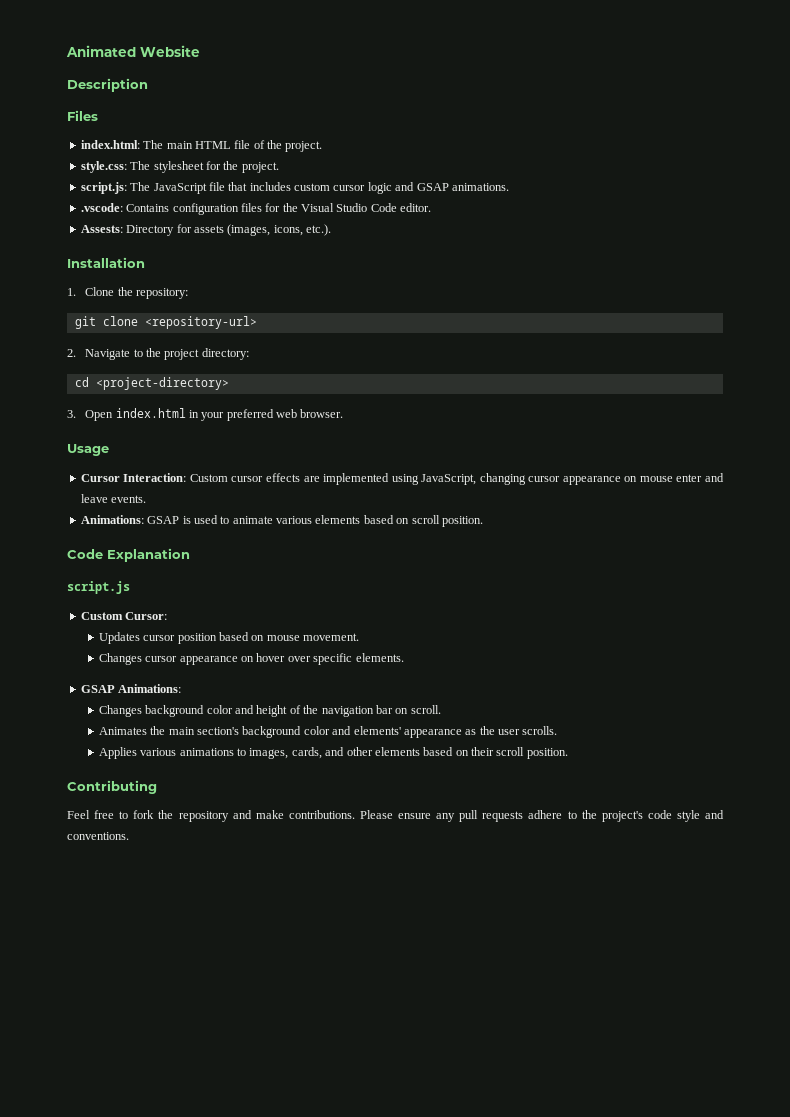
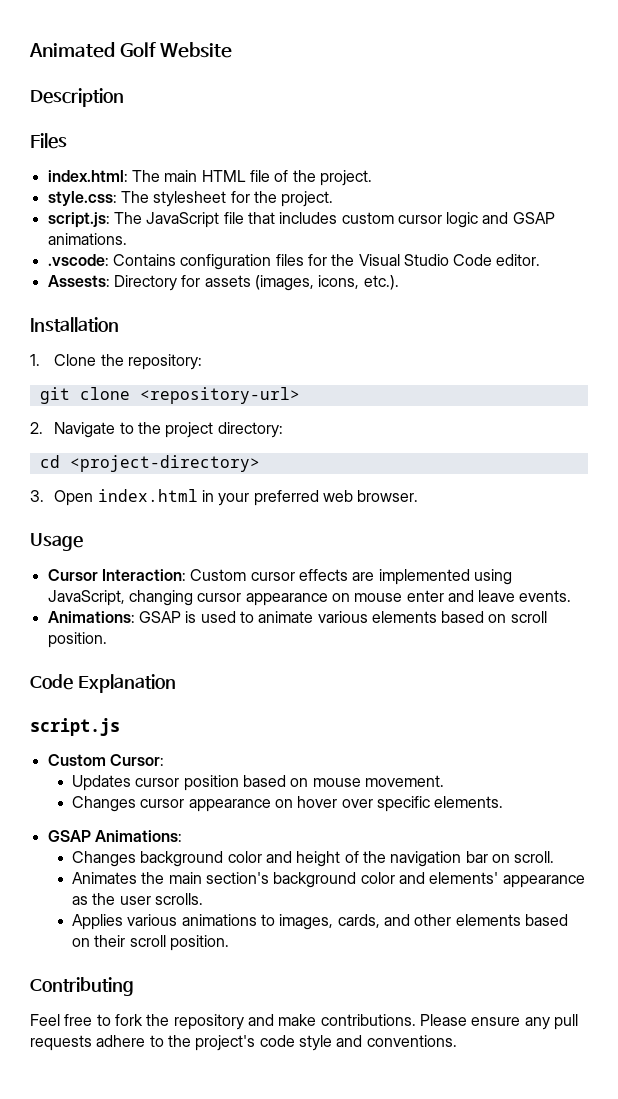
(136, 51) none -> [120,42,157,57] Golf

